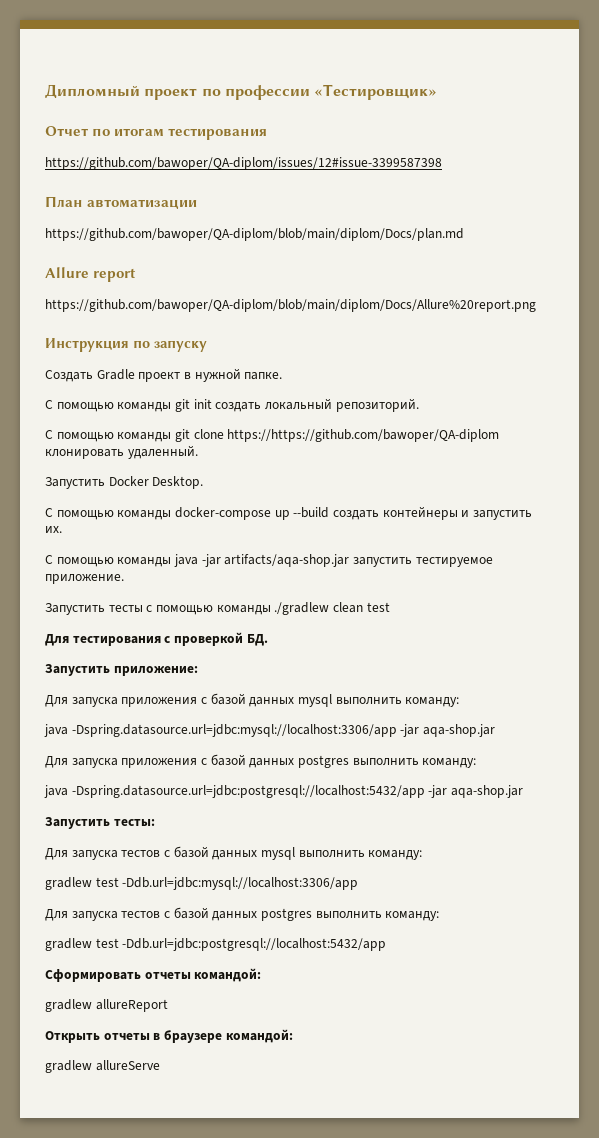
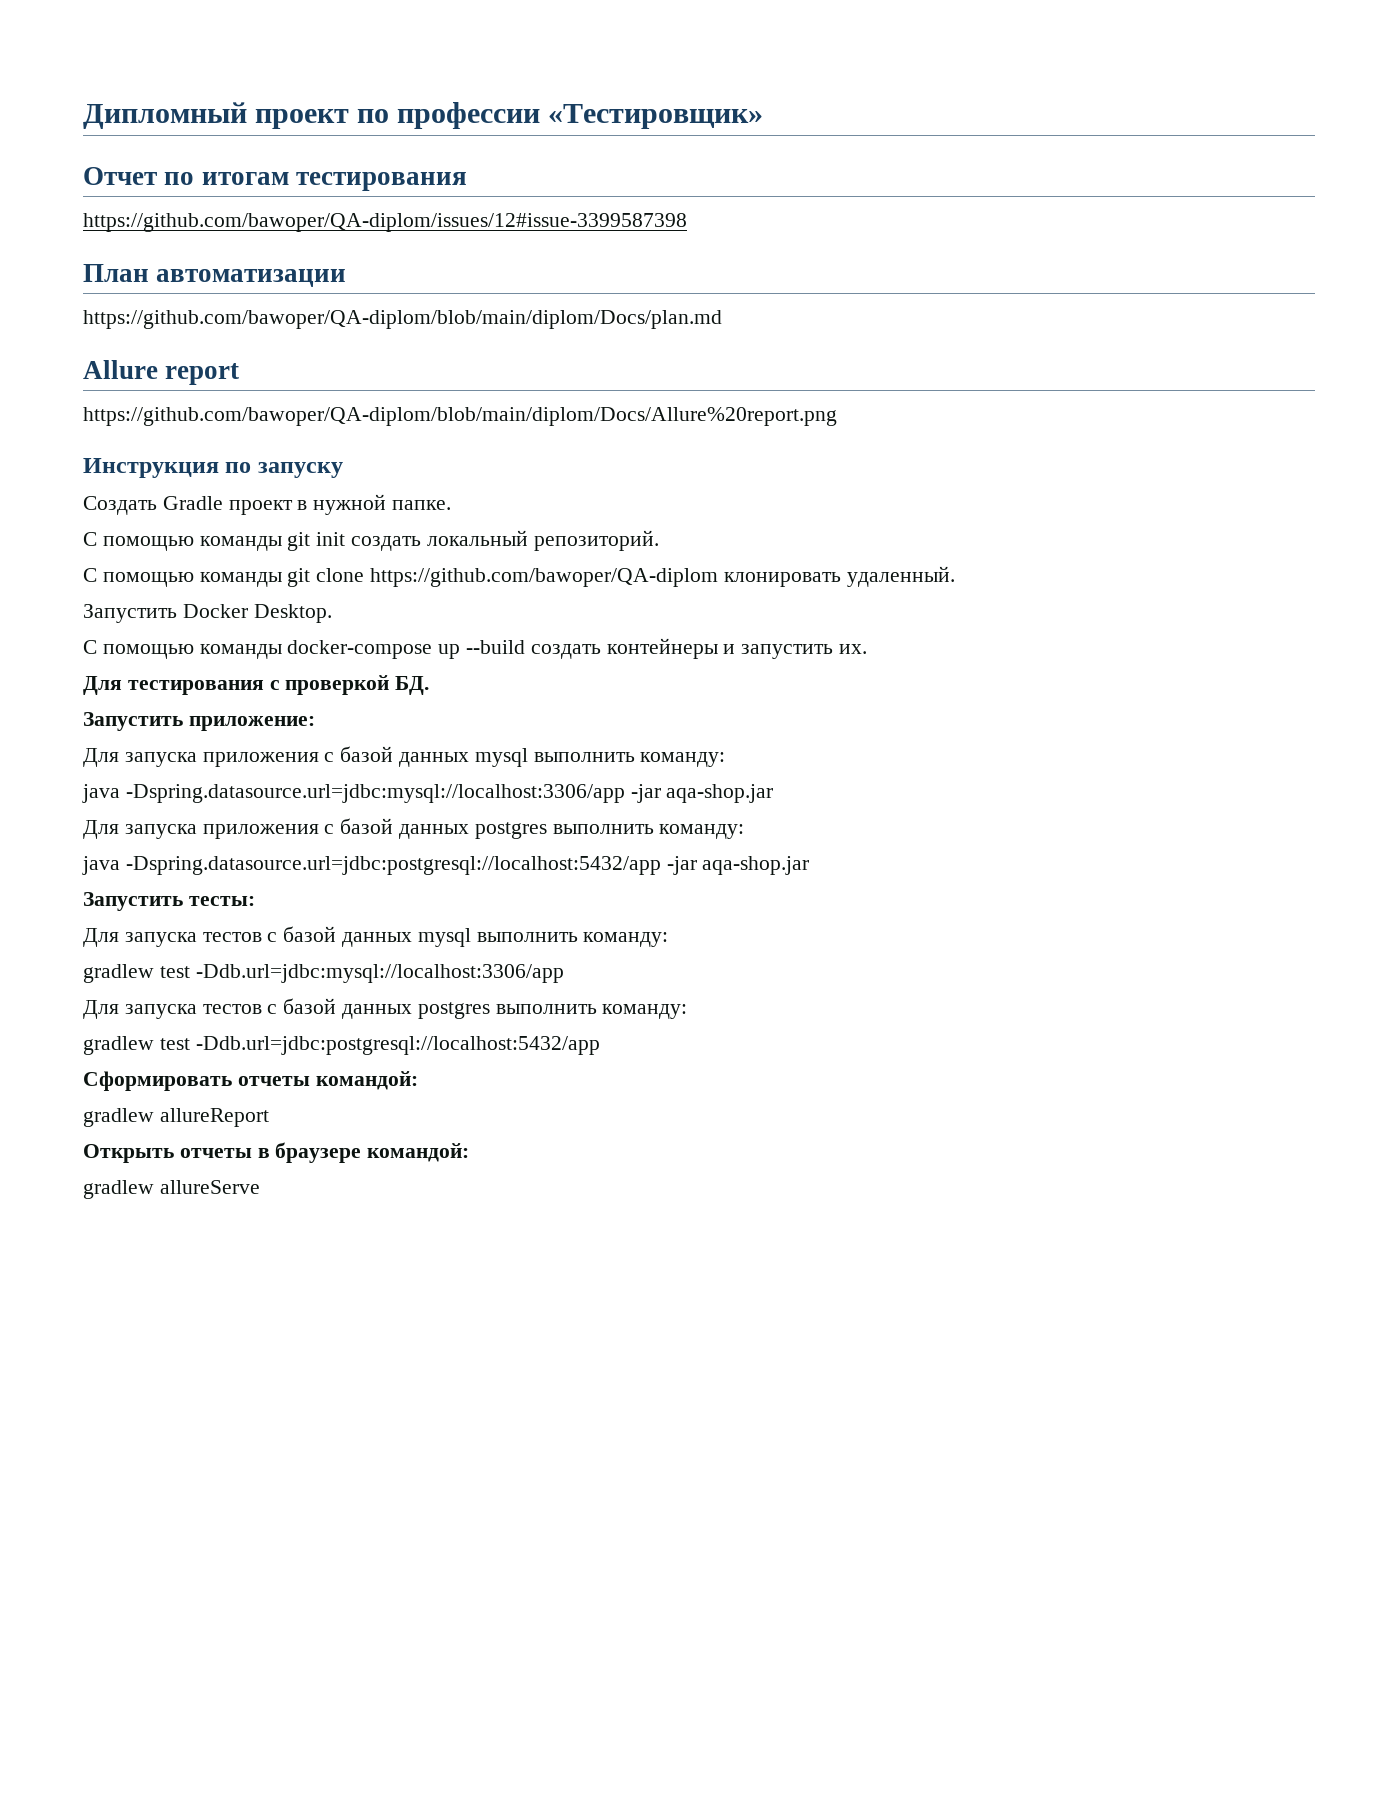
[227,429,500,442] https://https://github.com/bawoper/QA-diplom -> [370,568,719,587] https://github.com/bawoper/QA-diplom
[45,554,493,567] [45,574,124,584] [45,602,390,615] // С помощью команды java -jar artifacts/aqa-shop.jar запустить тестируемое приложение. // Запустить тесты с помощью команды ./gradlew clean test -> (868, 649) none

